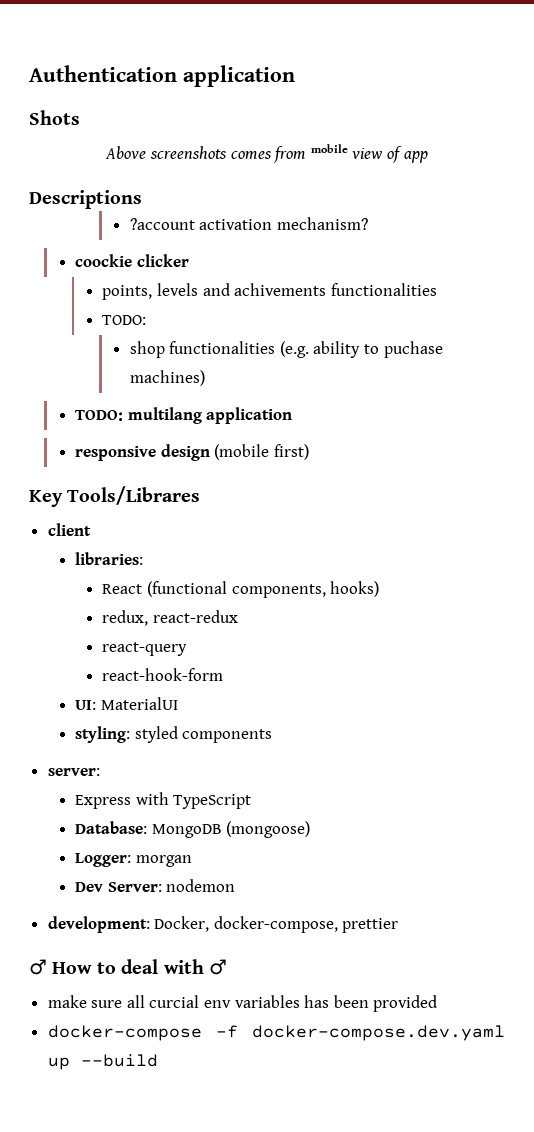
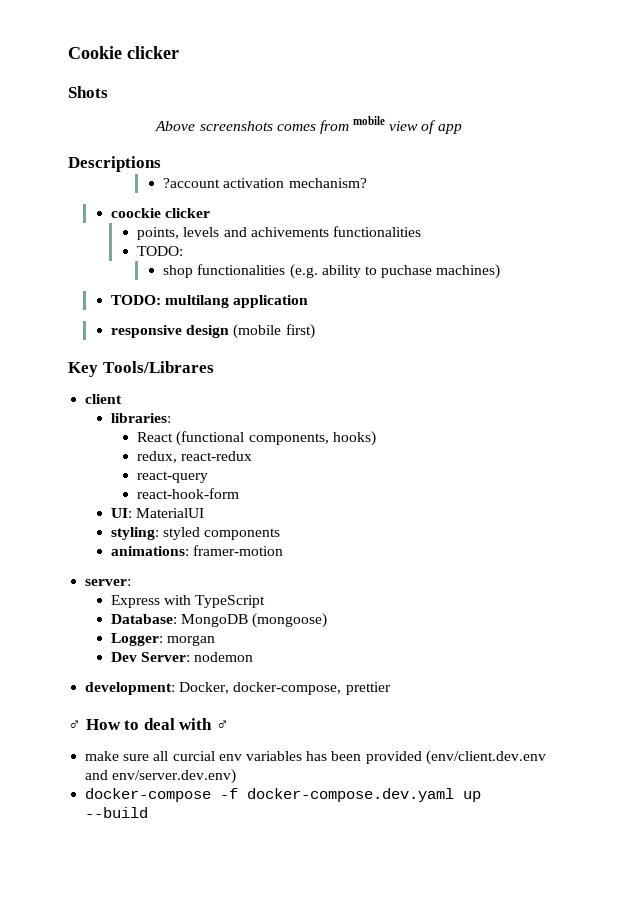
[29,65,295,87] Authentication application -> [68,46,179,59] Cookie clicker
(273, 736) none -> [111,545,284,556] // animations: framer-motion
(438, 1003) none -> [425,750,546,765] [85,769,237,784] (env/client.dev.env and env/server.dev.env)

